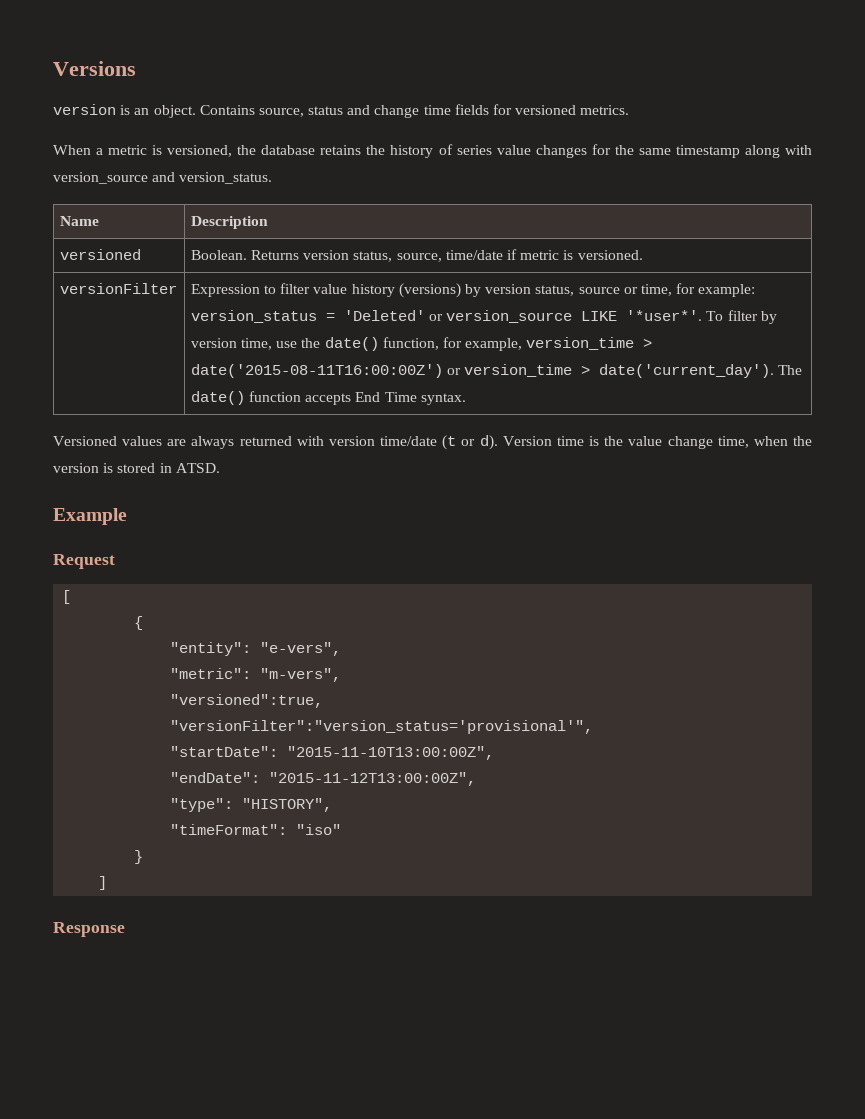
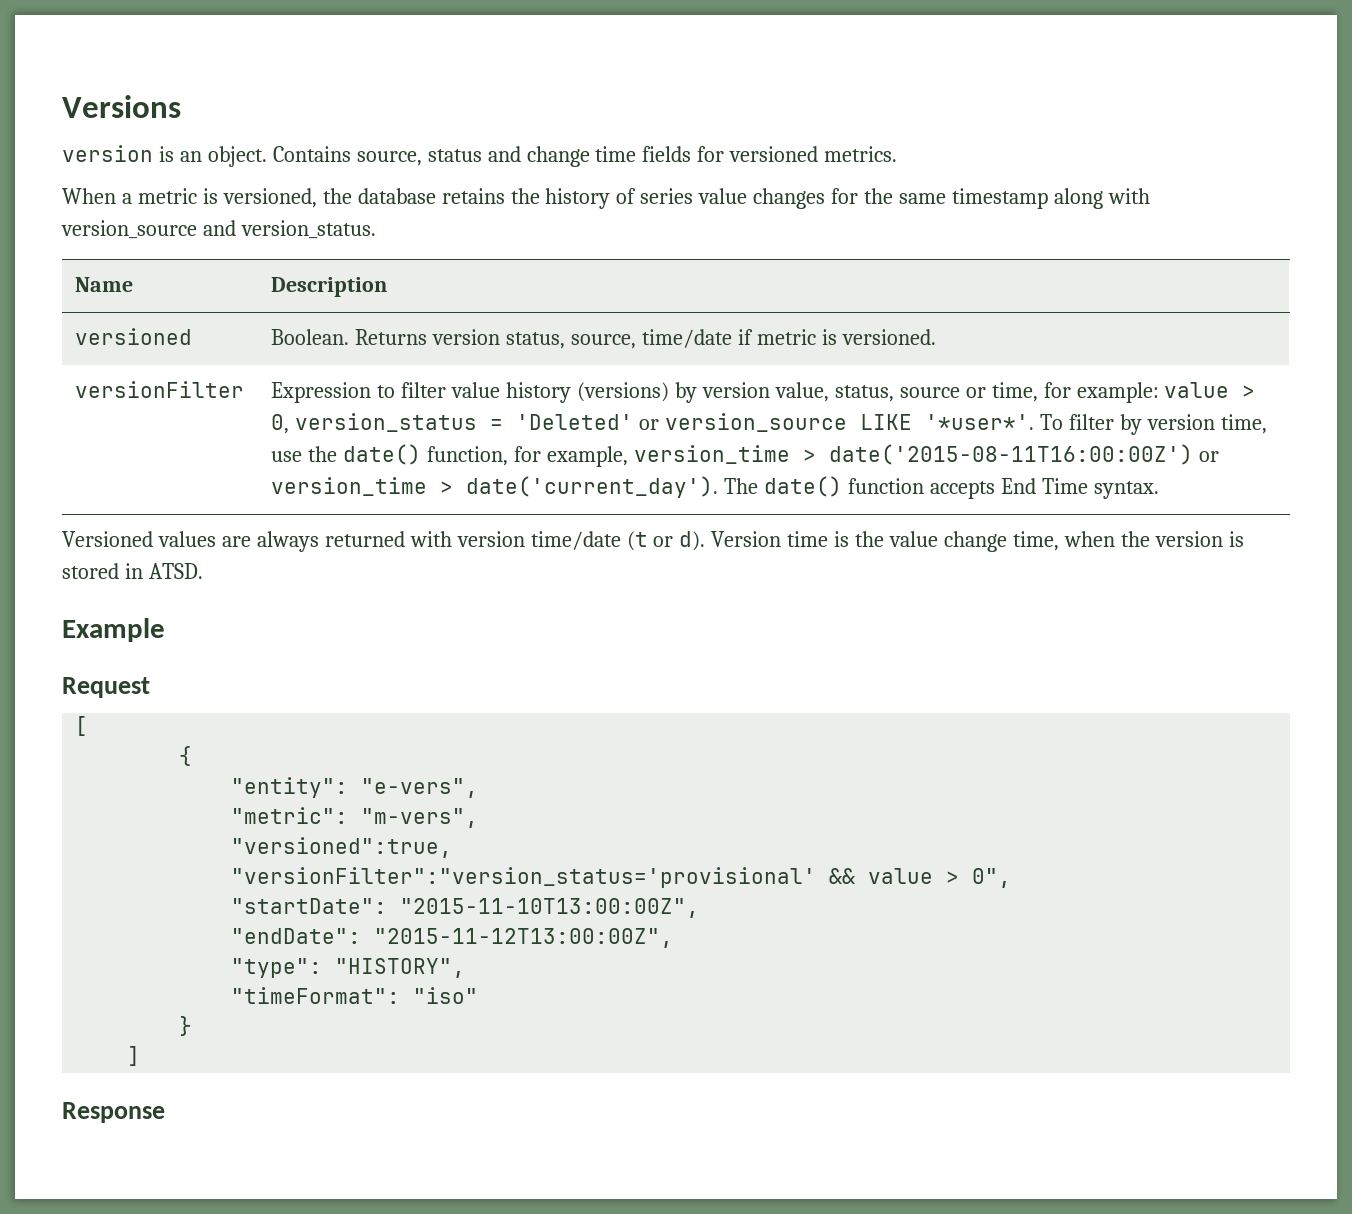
(532, 289) none -> [774,382,829,402] value,
(756, 290) none -> [1164,382,1256,398] [271,414,290,434] value > 0,
[170,720,594,734] "versionFilter":"version_status='provisional'", -> [231,867,1012,888] "versionFilter":"version_status='provisional' && value > 0",

